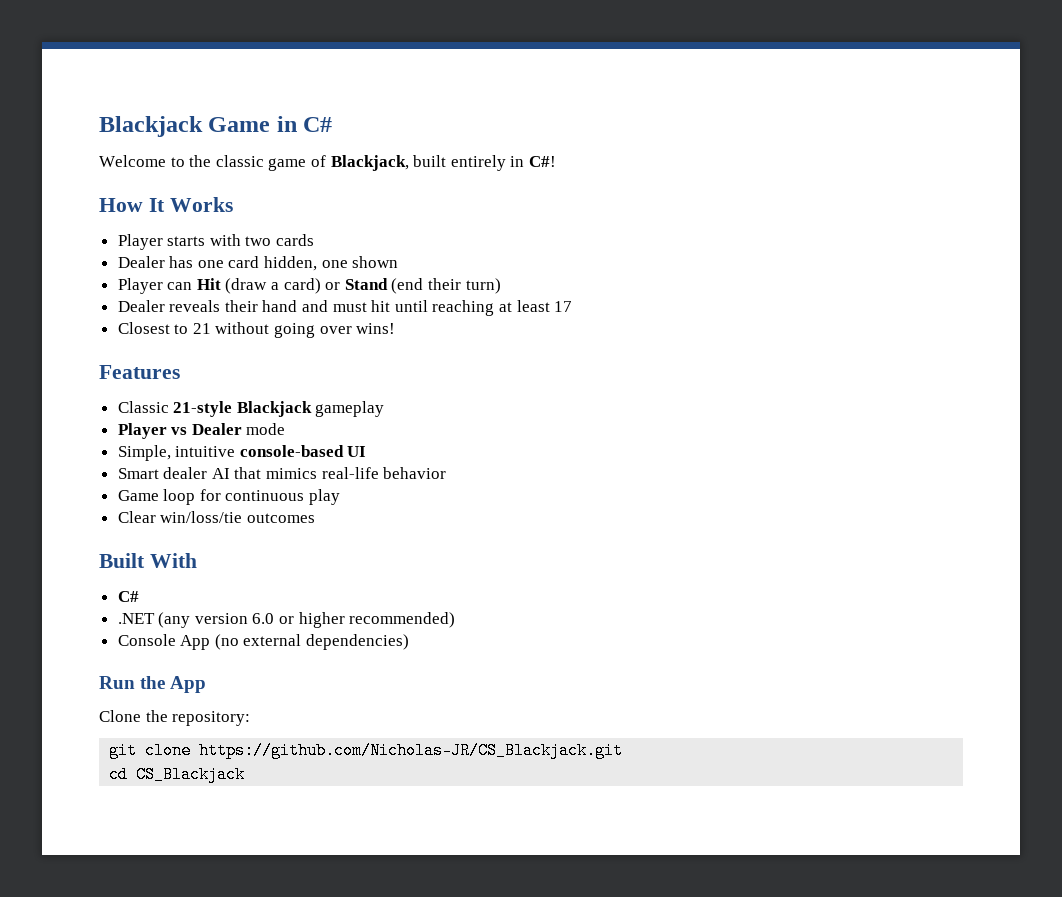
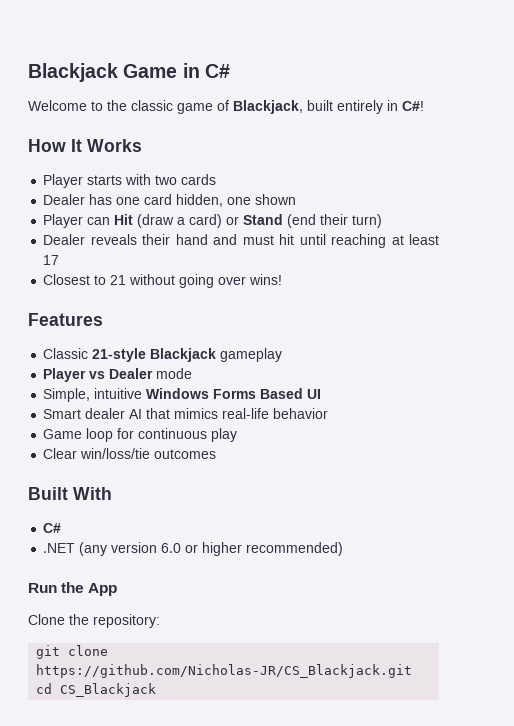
[239,445,344,457] console-based -> [146,388,304,399] Windows Forms Based
[117,634,410,650] // Console App (no external dependencies) -> (344, 549) none

